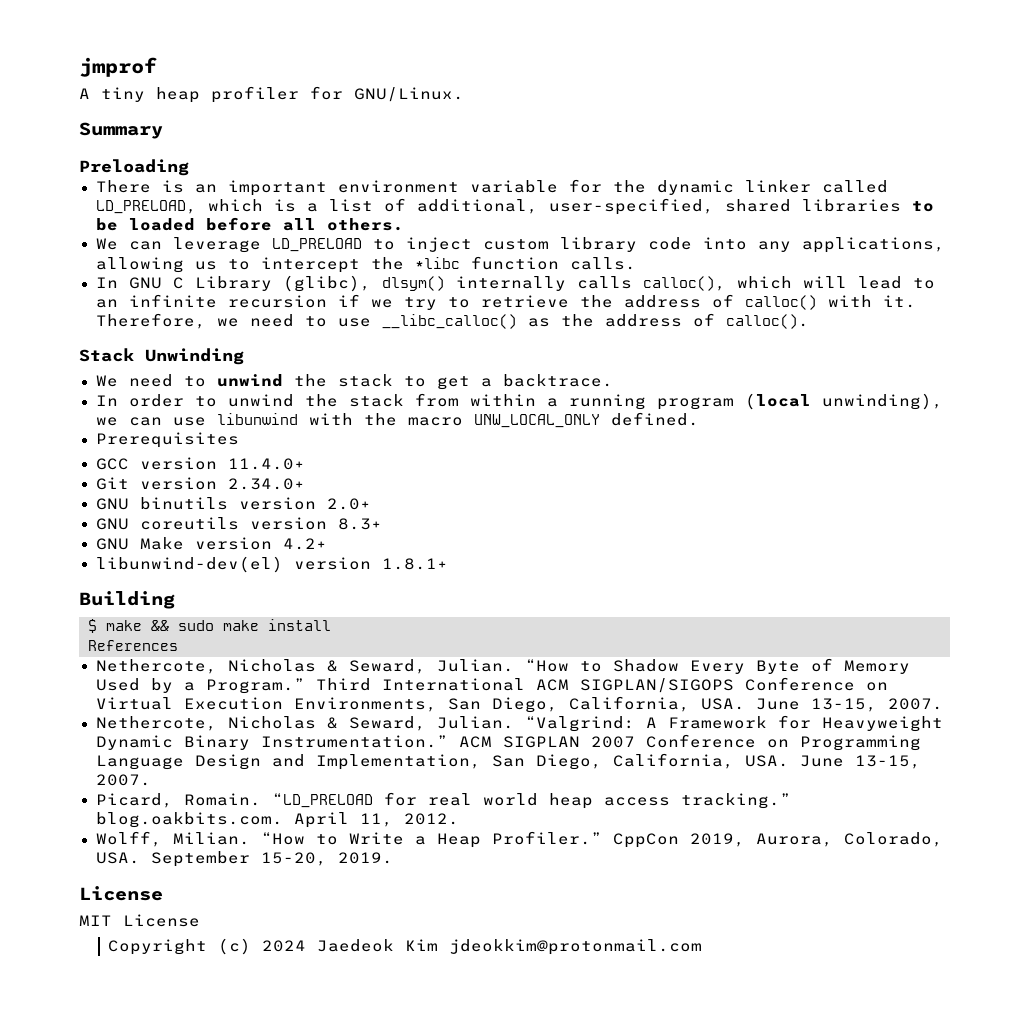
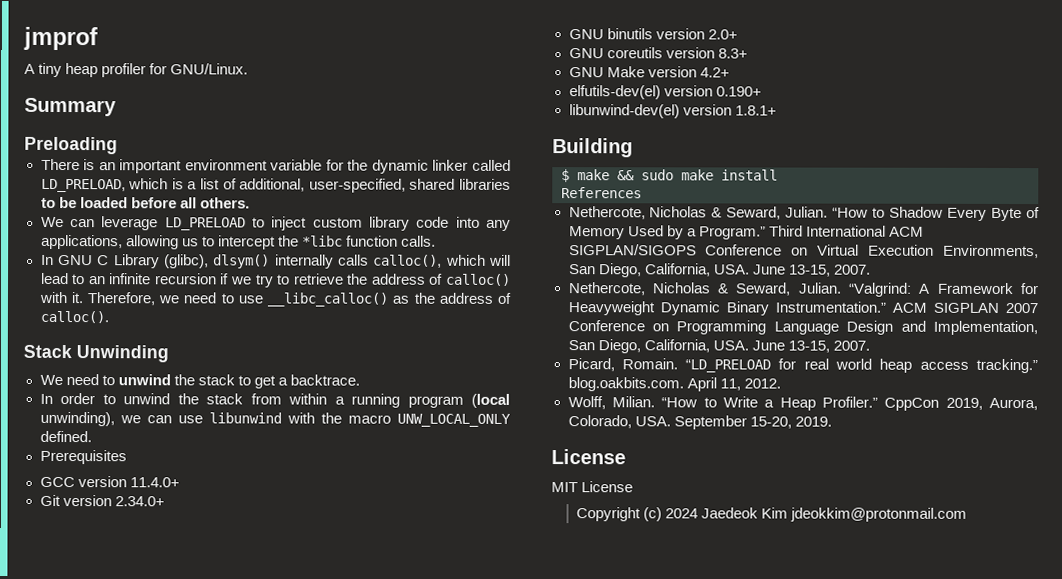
(327, 544) none -> [568,85,762,100] // elfutils-dev(el) version 0.190+

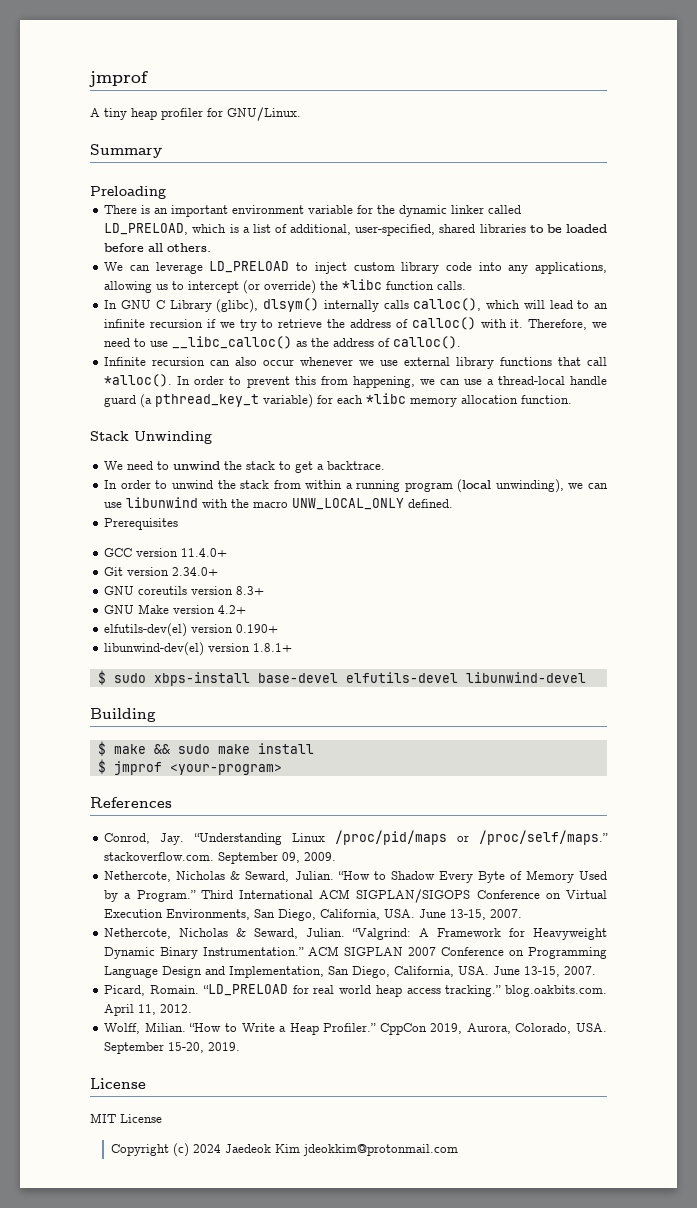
(276, 242) none -> [243,280,317,294] (or override)
(109, 317) none -> [104,357,608,369] [104,374,608,388] [104,393,573,408] // Infinite recursion can also occur whenever we use external library functions that call *alloc(). In order to prevent this from happening, we can use a thread-local handle guard (a pthread_key_t variable) for each *libc memory allocation function.
[568,28,738,40] // GNU binutils version 2.0+ -> (219, 571) none
(777, 110) none -> [97,670,586,686] // $ sudo xbps-install base-devel elfutils-devel libunwind-devel
[561,187,642,199] References -> [97,759,282,775] [90,797,172,808] [104,830,608,845] [104,852,337,864] $ jmprof <your-program> // References // Conrod, Jay. “Understanding Linux /proc/pid/maps or /proc/self/maps.” stackoverflow.com. September 09, 2009.

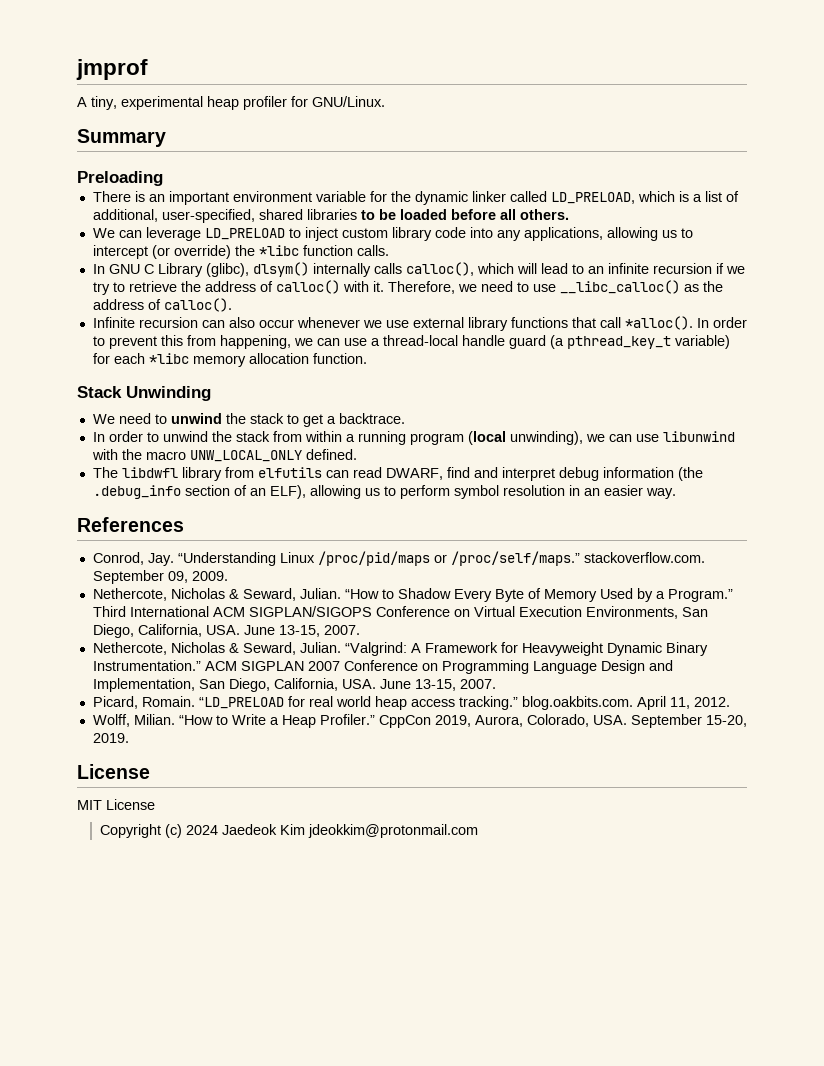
[104,108,127,120] tiny -> [91,96,203,110] tiny, experimental
[104,518,179,530] [104,548,228,557] [104,567,219,576] [104,586,265,595] [104,604,247,614] [104,623,279,637] [104,642,293,656] [97,670,586,686] [90,708,156,722] [97,741,314,756] [97,759,282,775] Prerequisites // GCC version 11.4.0+ // Git version 2.34.0+ // GNU coreutils version 8.3+ // GNU Make version 4.2+ // elfutils-dev(el) version 0.190+ // libunwind-dev(el) version 1.8.1+ // $ sudo xbps-install base-devel elfutils-devel libunwind-devel // Building // $ make && sudo make install // $ jmprof <your-program> -> [92,467,703,481] [92,485,676,499] The libdwfl library from elfutils can read DWARF, find and interpret debug information (the .debug_info section of an ELF), allowing us to perform symbol resolution in an easier way.

